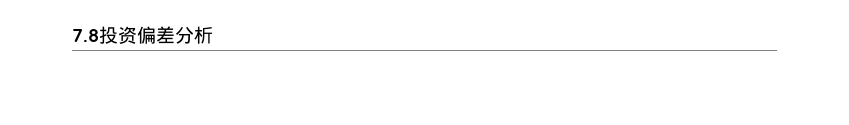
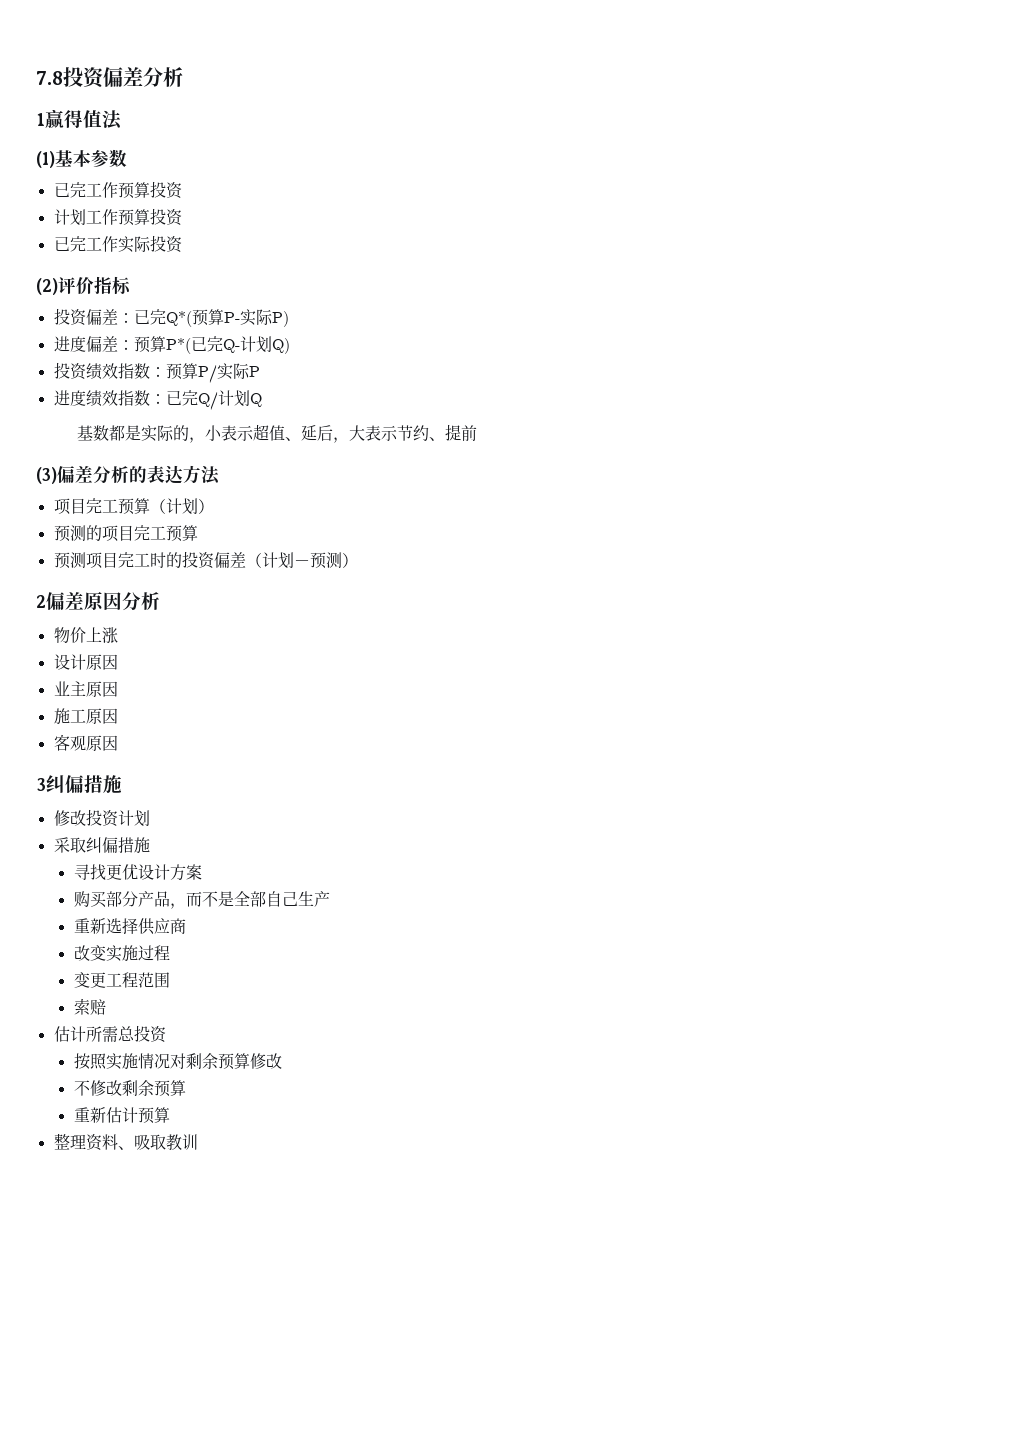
(213, 35) none -> [36,109,122,130] [36,149,127,168] [53,181,183,199] [53,208,183,226] [53,235,183,253] [36,276,131,295] [53,308,289,327] [53,336,290,354] [53,362,260,383] [53,390,262,410] [77,424,478,443] [36,465,220,485] [53,498,214,515] [53,525,198,542] [53,551,358,569] [36,592,160,611] [53,627,118,644] [53,654,118,670] [53,681,118,697] [53,708,118,725] [53,734,118,751] [36,775,122,794] [53,809,150,827] [53,837,150,854] [73,864,202,881] [73,891,330,909] [73,918,186,935] [73,945,170,962] [73,972,170,988] [73,998,106,1015] [53,1025,167,1043] [73,1053,282,1070] [73,1080,186,1097] [73,1107,170,1124] [53,1133,198,1151] // 1赢得值法 // (1)基本参数 // 已完工作预算投资 // 计划工作预算投资 // 已完工作实际投资 // (2)评价指标 // 投资偏差：已完Q*(预算P-实际P) // 进度偏差：预算P*(已完Q-计划Q) // 投资绩效指数：预算P/实际P // 进度绩效指数：已完Q/计划Q // 基数都是实际的，小表示超值、延后，大表示节约、提前 // (3)偏差分析的表达方法 // 项目完工预算（计划） // 预测的项目完工预算 // 预测项目完工时的投资偏差（计划－预测） // 2偏差原因分析 // 物价上涨 // 设计原因 // 业主原因 // 施工原因 // 客观原因 // 3纠偏措施 // 修改投资计划 // 采取纠偏措施 // 寻找更优设计方案 // 购买部分产品，而不是全部自己生产 // 重新选择供应商 // 改变实施过程 // 变更工程范围 // 索赔 // 估计所需总投资 // 按照实施情况对剩余预算修改 // 不修改剩余预算 // 重新估计预算 // 整理资料、吸取教训

